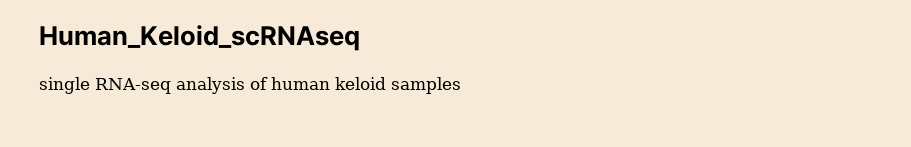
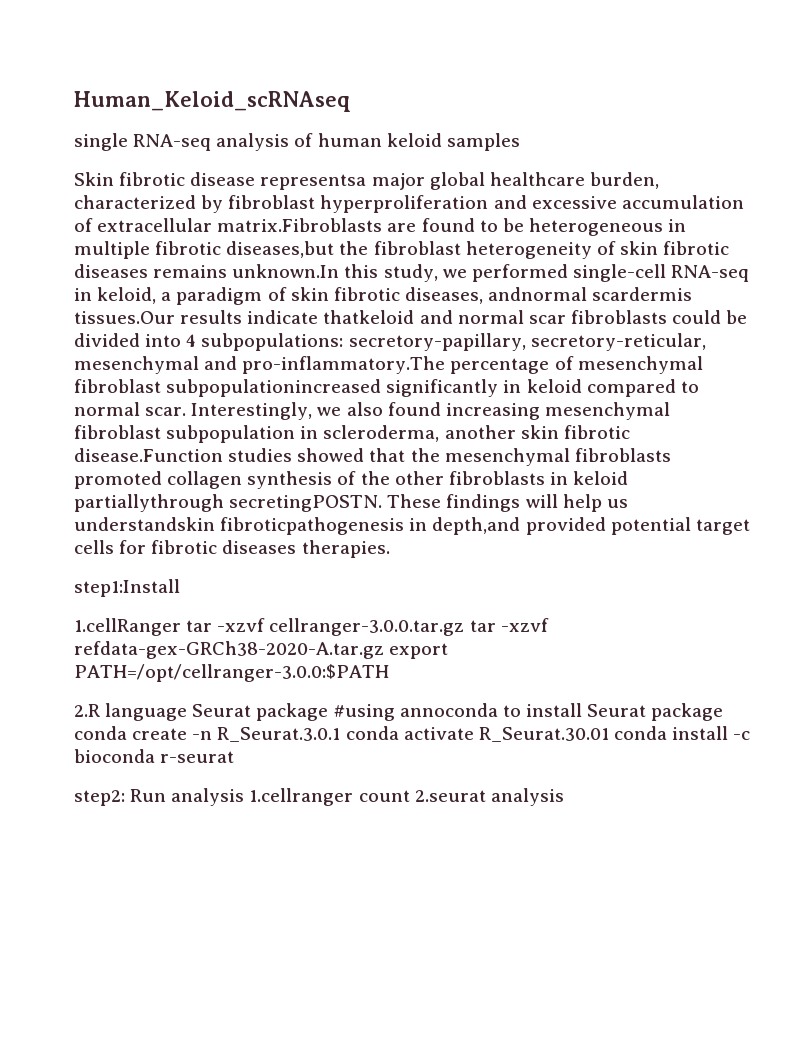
(461, 85) none -> [74,172,659,190] [74,195,744,213] [74,218,687,236] [74,241,730,259] [74,264,750,282] [74,287,693,305] [74,310,748,324] [74,333,706,351] [74,356,703,374] [74,379,699,397] [74,402,670,420] [74,425,630,443] [74,448,671,466] [74,471,629,489] [74,494,628,512] [74,517,750,535] [74,540,390,558] [74,579,180,597] [74,618,549,636] [74,641,449,659] [74,664,389,682] [74,703,724,721] [74,726,751,742] [74,749,235,763] [74,788,564,806] // Skin fibrotic disease representsa major global healthcare burden, characterized by fibroblast hyperproliferation and excessive accumulation of extracellular matrix.Fibroblasts are found to be heterogeneous in multiple fibrotic diseases,but the fibroblast heterogeneity of skin fibrotic diseases remains unknown.In this study, we performed single-cell RNA-seq in keloid, a paradigm of skin fibrotic diseases, andnormal scardermis tissues.Our results indicate thatkeloid and normal scar fibroblasts could be divided into 4 subpopulations: secretory-papillary, secretory-reticular, mesenchymal and pro-inflammatory.The percentage of mesenchymal fibroblast subpopulationincreased significantly in keloid compared to normal scar. Interestingly, we also found increasing mesenchymal fibroblast subpopulation in scleroderma, another skin fibrotic disease.Function studies showed that the mesenchymal fibroblasts promoted collagen synthesis of the other fibroblasts in keloid partiallythrough secretingPOSTN. These findings will help us understandskin fibroticpathogenesis in depth,and provided potential target cells for fibrotic diseases therapies. // step1:Install // 1.cellRanger tar -xzvf cellranger-3.0.0.tar.gz tar -xzvf refdata-gex-GRCh38-2020-A.tar.gz export PATH=/opt/cellranger-3.0.0:$PATH // 2.R language Seurat package #using annoconda to install Seurat package conda create -n R_Seurat.3.0.1 conda activate R_Seurat.30.01 conda install -c bioconda r-seurat // step2: Run analysis 1.cellranger count 2.seurat analysis

